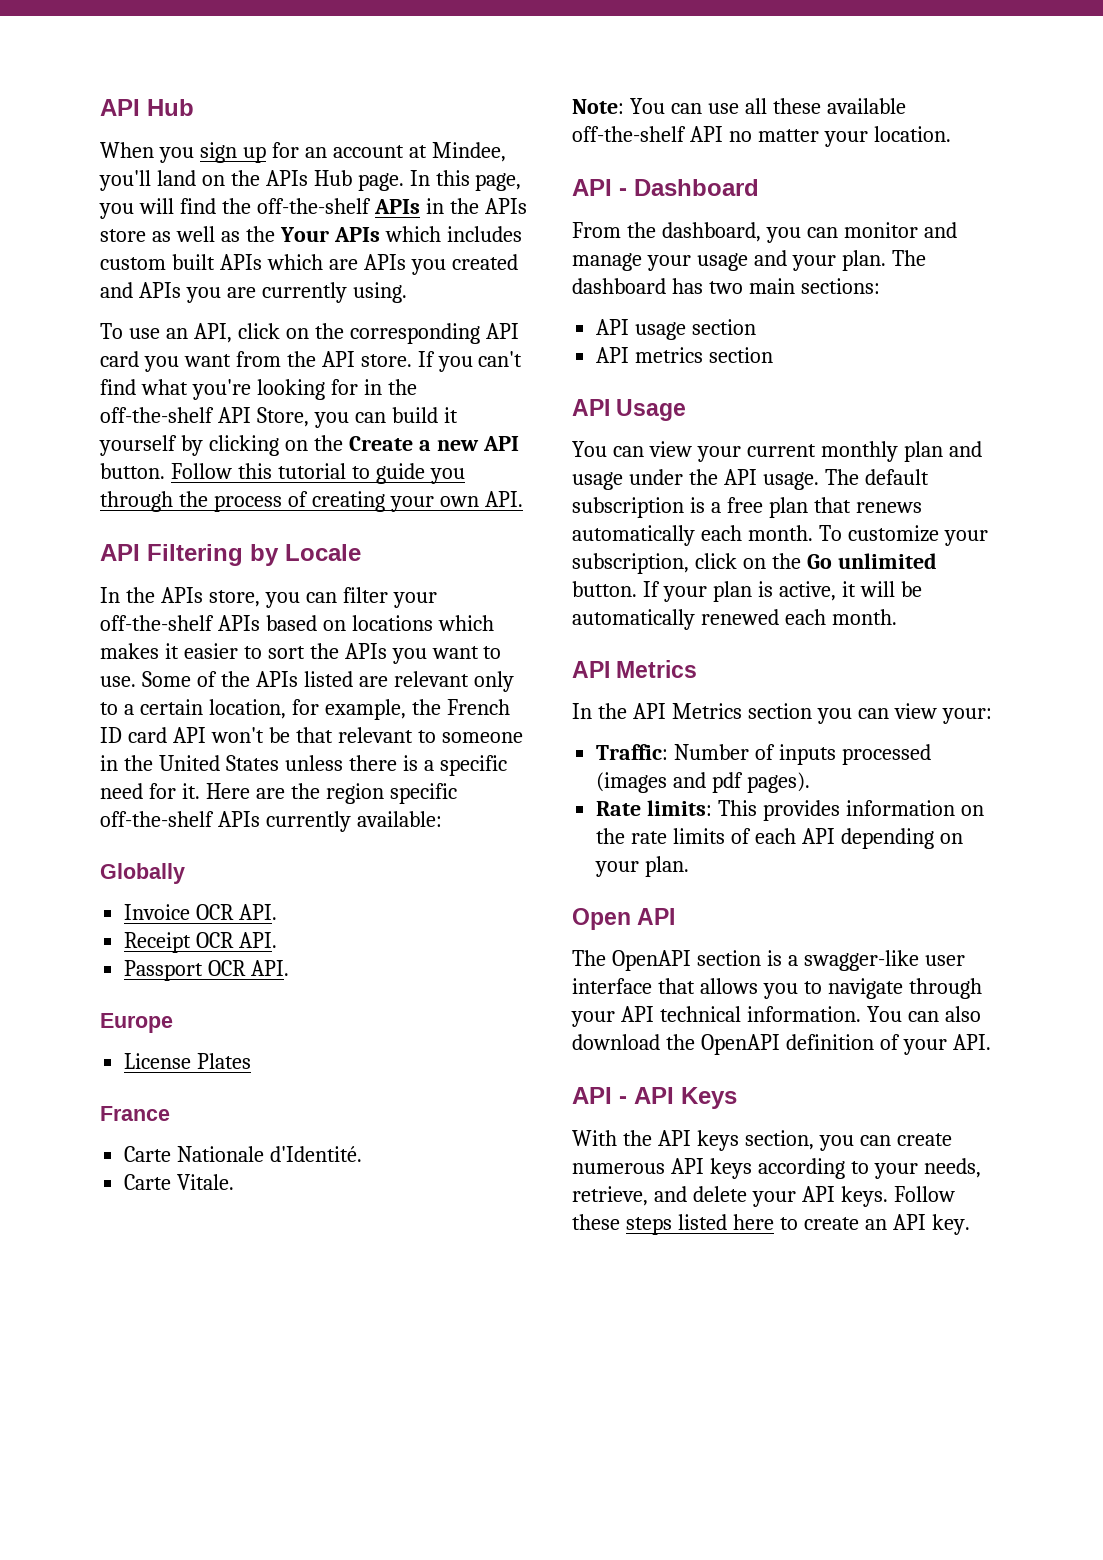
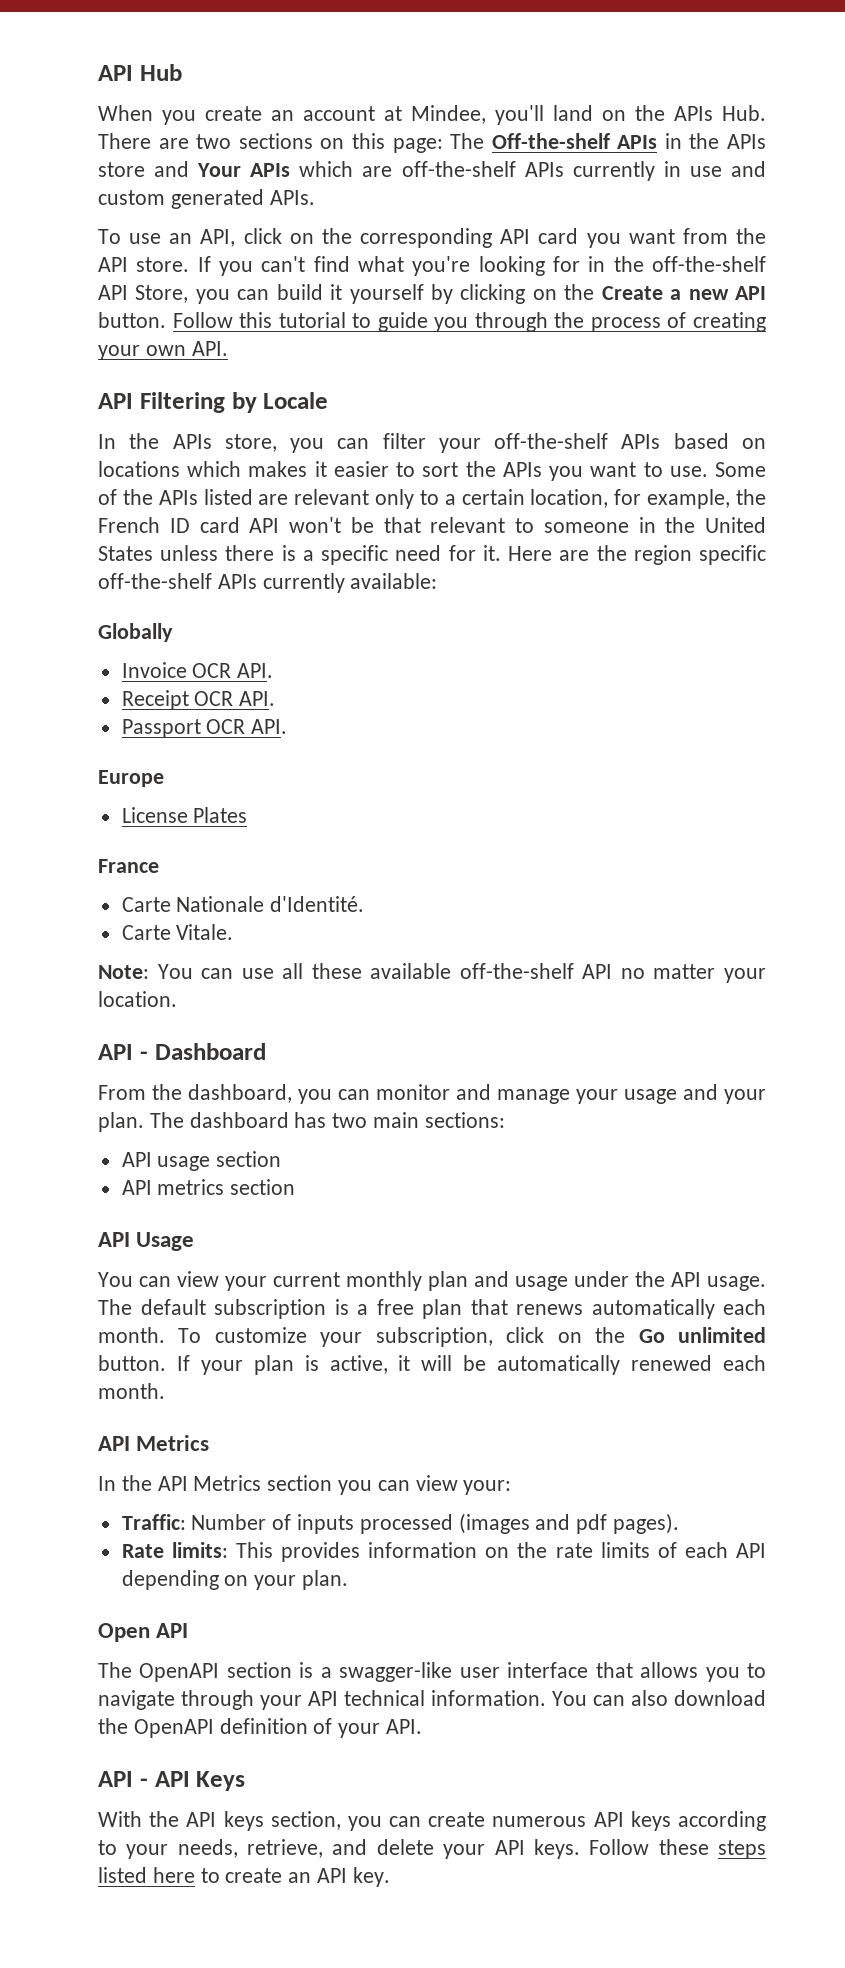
[199,142,299,163] sign up for -> [205,106,262,121] create
[313,170,522,191] [99,198,371,219] Hub page. In this page, you will find the off-the-shelf -> [722,105,766,121] [98,133,610,153] Hub. There are two sections on this page: The Off-the-shelf
[151,226,522,242] [100,254,518,275] [100,282,407,303] as well as the Your APIs which includes custom built APIs which are APIs you created and APIs you are currently using. -> [154,161,766,181] [98,189,315,209] and Your APIs which are off-the-shelf APIs currently in use and custom generated APIs.

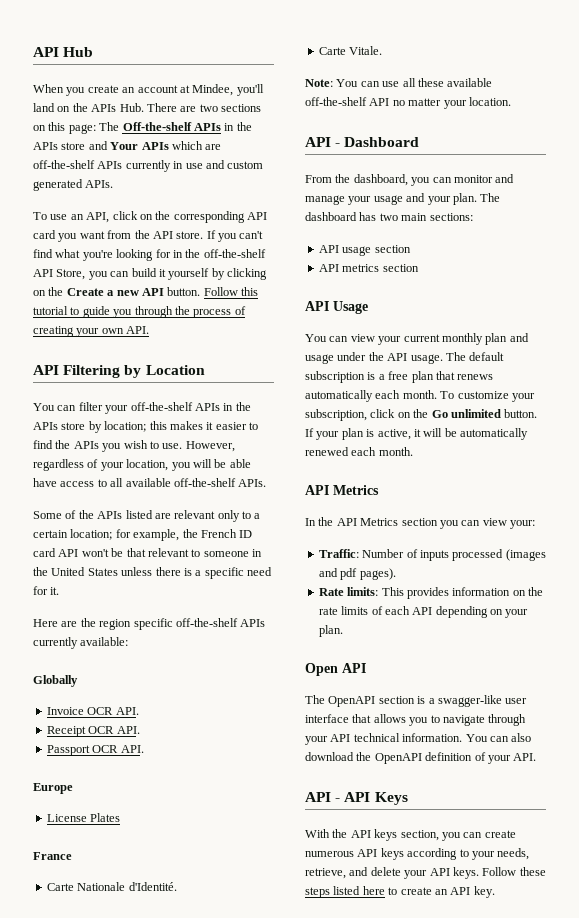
[263,392,329,409] [98,433,325,453] Locale // In the APIs store, you -> [145,365,205,375] [33,403,55,411] Location // You
[673,433,766,449] [98,461,242,477] based on locations which -> [223,402,251,411] [33,421,167,433] in the APIs store by location; this
[422,462,459,477] sort -> [33,440,53,449] find
[590,462,637,477] want -> [123,440,148,449] wish
(708, 471) none -> [185,441,235,452] [33,459,251,471] [33,478,267,487] However, regardless of your location, you will be able have access to all available off-the-shelf APIs. //
[530,489,609,508] location, -> [70,529,113,540] location;
(501, 553) none -> (60, 591) //

